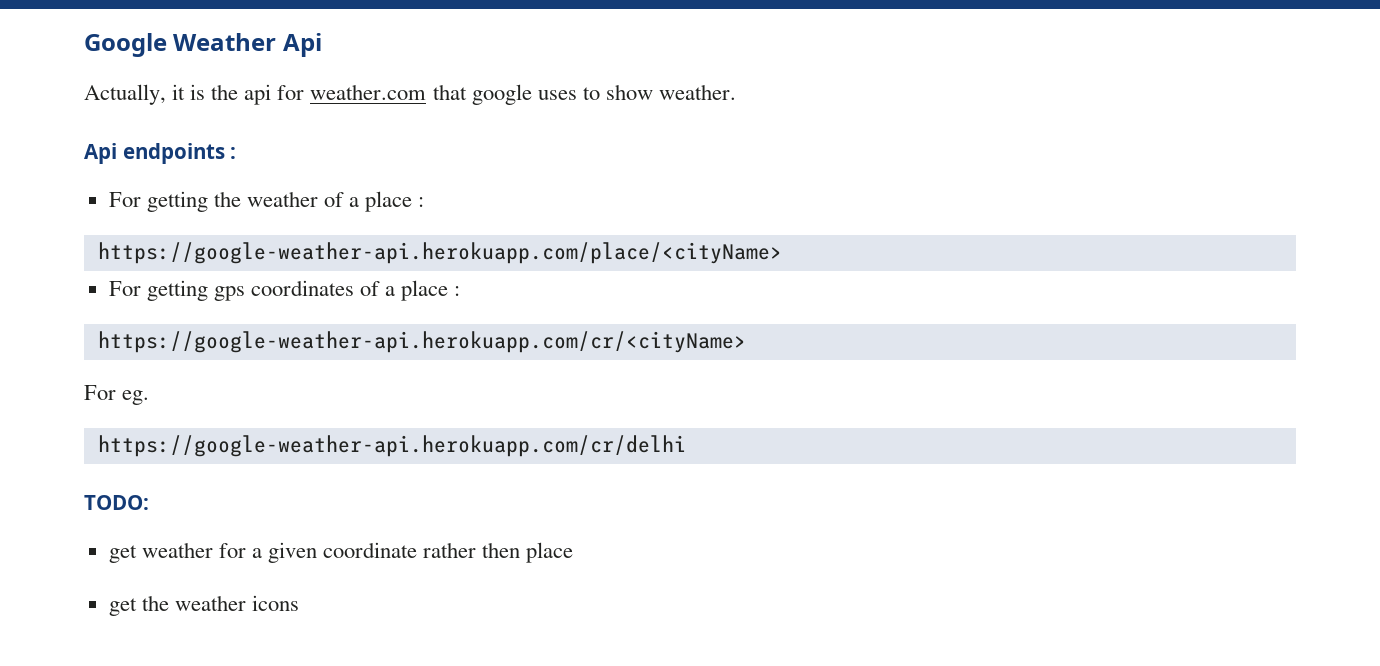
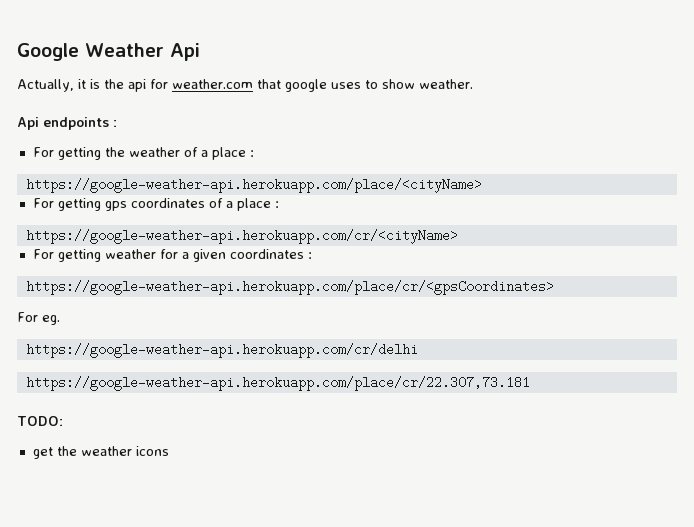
(746, 342) none -> [32,249,312,262] [25,280,554,295] // For getting weather for a given coordinates : // https://google-weather-api.herokuapp.com/place/cr/<gpsCoordinates>
(686, 446) none -> [25,376,530,391] // https://google-weather-api.herokuapp.com/place/cr/22.307,73.181
[108,542,574,563] // get weather for a given coordinate rather then place -> (63, 421) none

